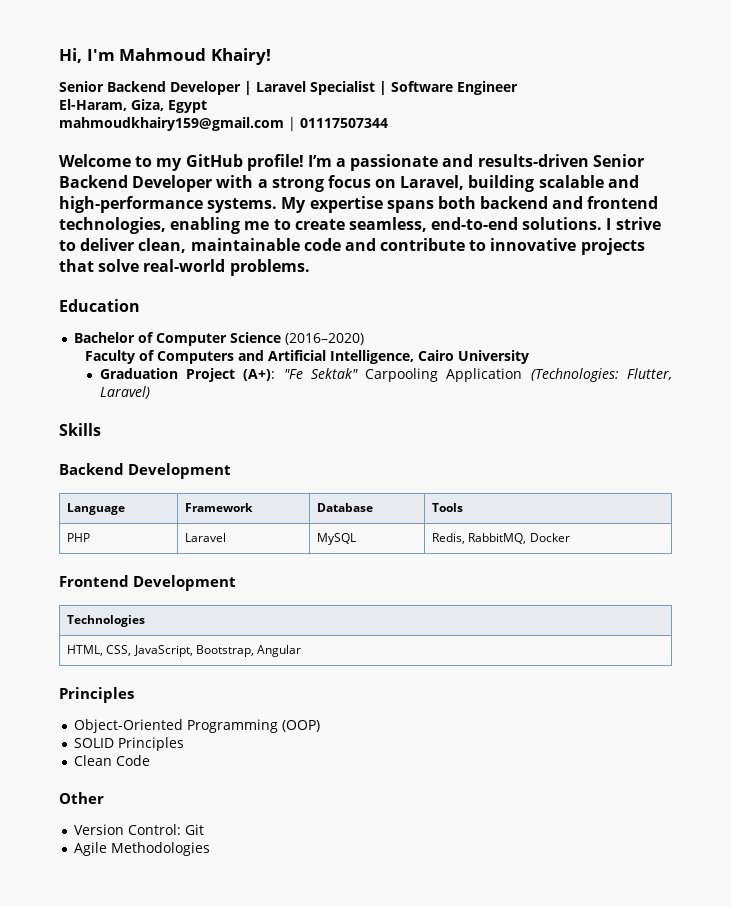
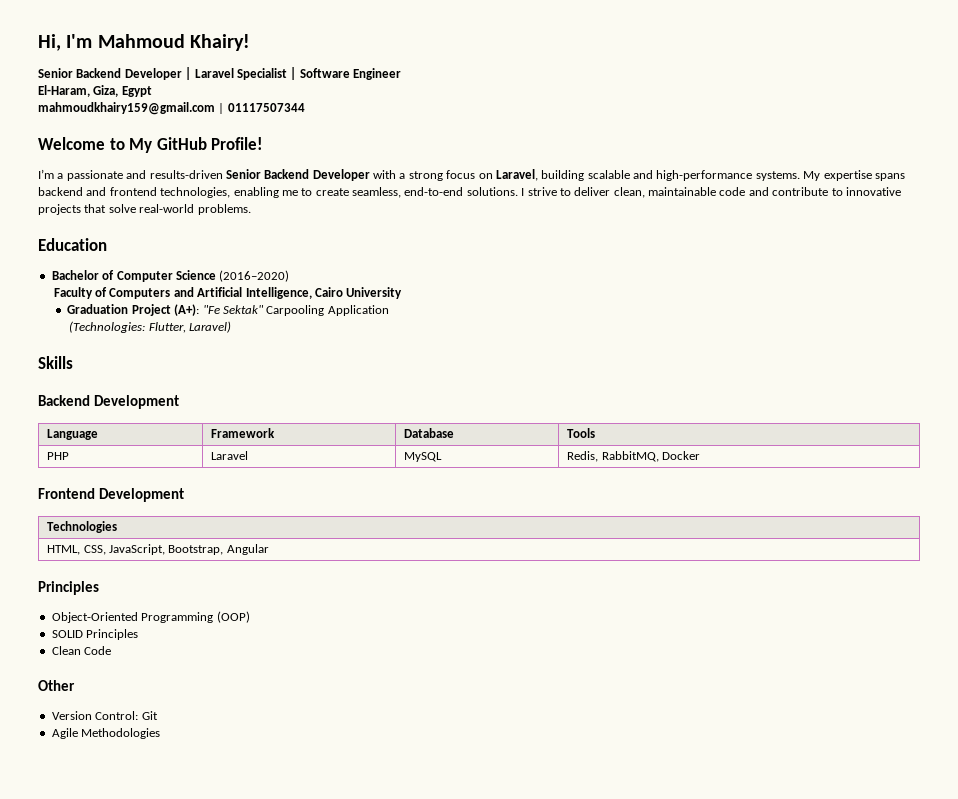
[156,154,304,171] my GitHub profile! -> [129,137,264,153] My GitHub Profile! //
[437,196,476,209] both -> (905, 177) none
(523, 375) none -> (389, 310) //

